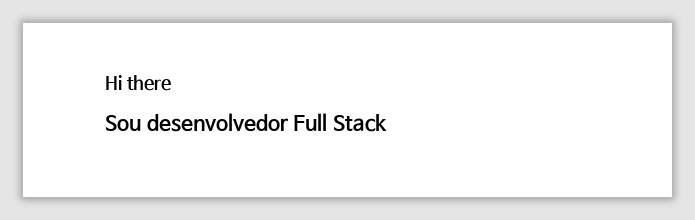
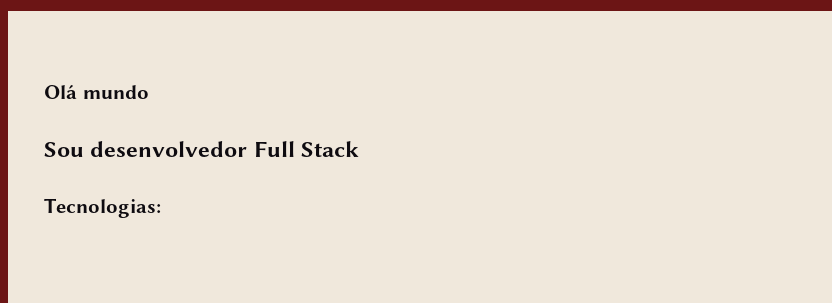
[105,75,171,91] Hi there -> [44,85,149,99] Olá mundo
(387, 123) none -> [44,198,161,218] // Tecnologias:

